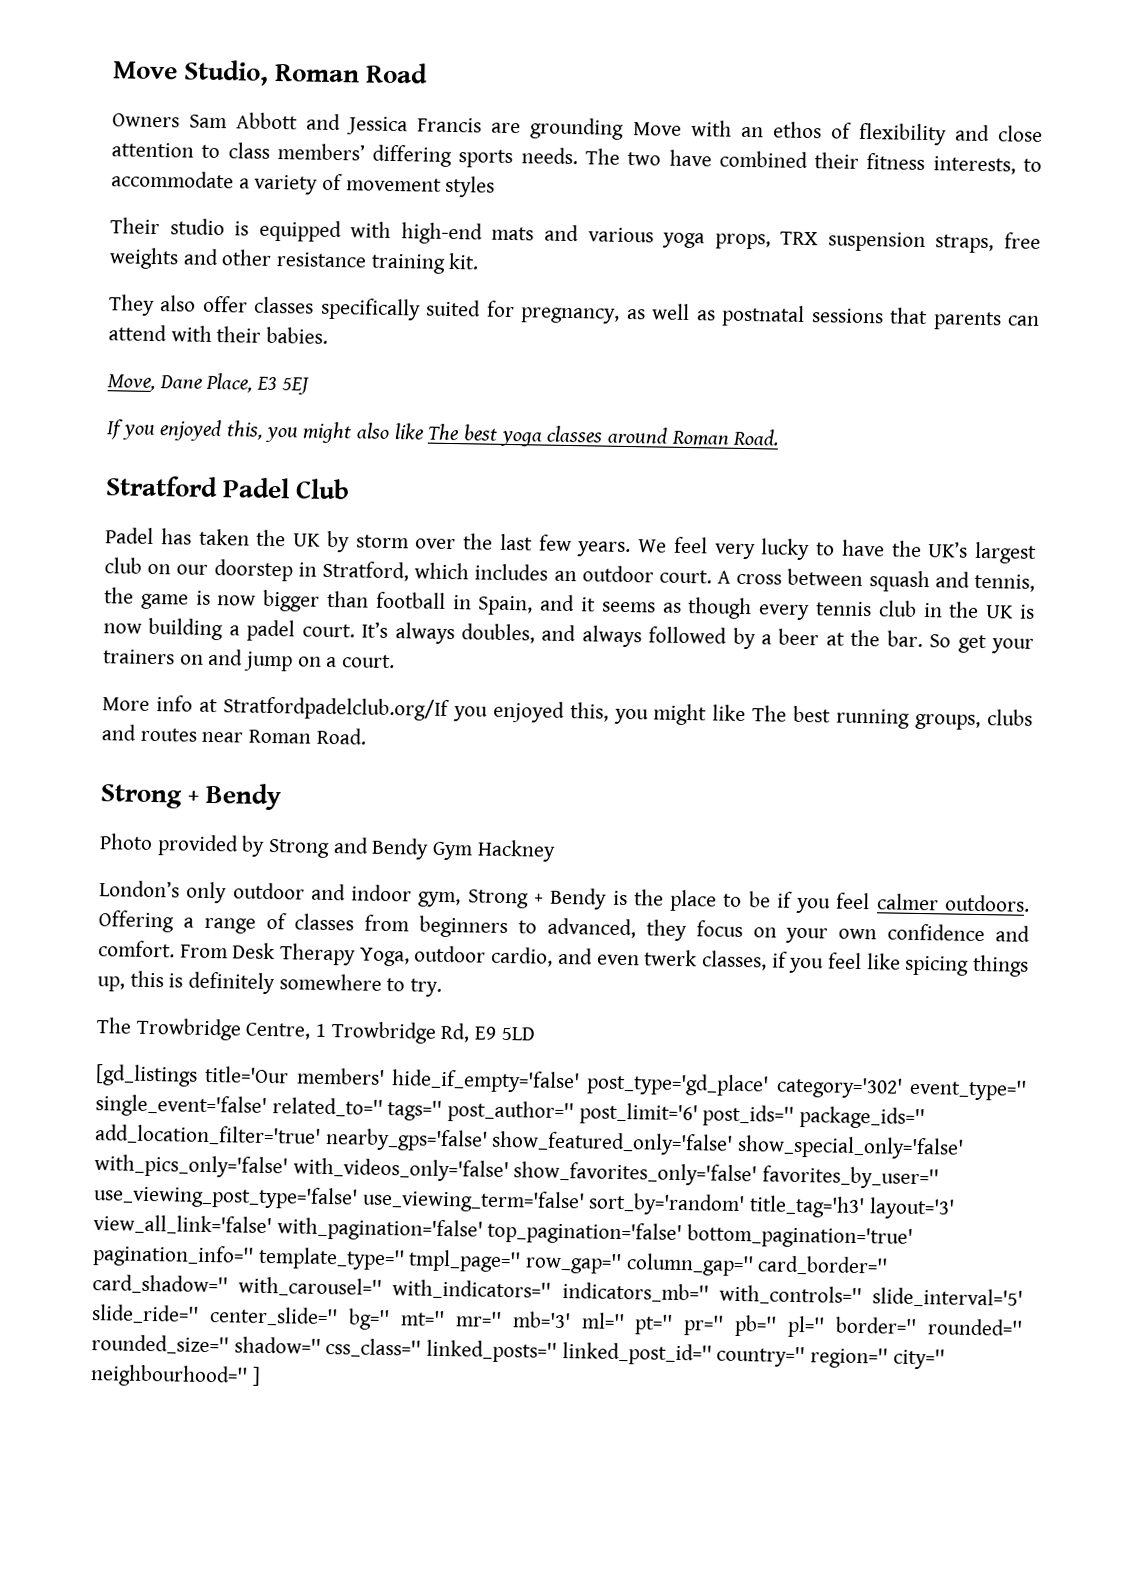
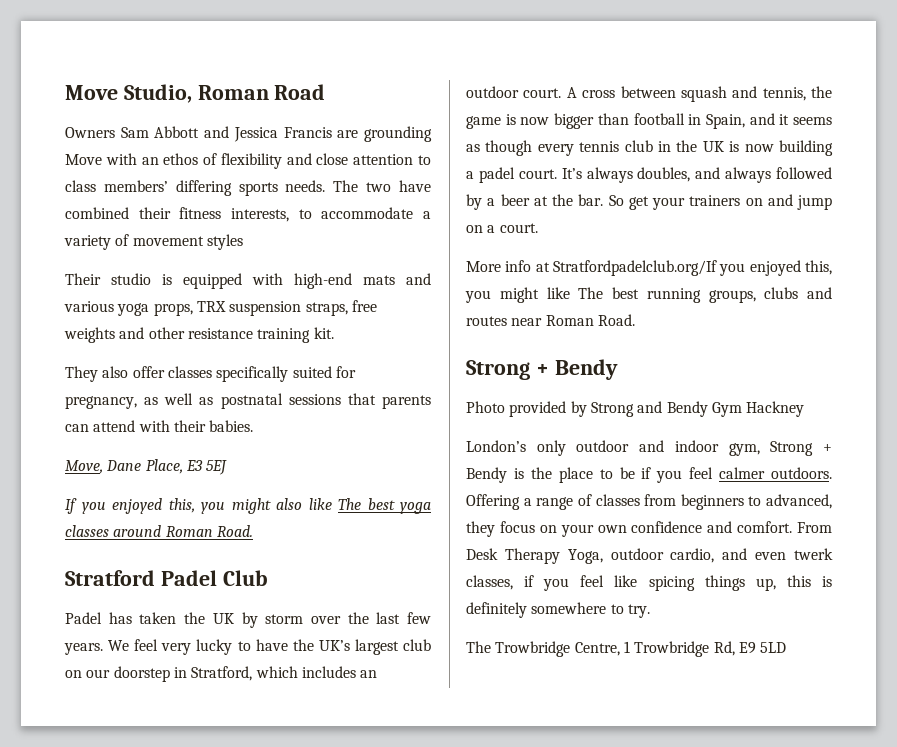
[95,1064,1027,1101] [95,1094,926,1130] [94,1124,965,1160] [94,1154,940,1190] [93,1184,955,1220] [93,1214,914,1249] [92,1244,889,1277] [92,1274,1024,1308] [91,1304,1023,1338] [91,1334,945,1370] [90,1364,261,1388] // [gd_listings title='Our members' hide_if_empty='false' post_type='gd_place' category='302' event_type='' single_event='false' related_to='' tags='' post_author='' post_limit='6' post_ids='' package_ids='' add_location_filter='true' nearby_gps='false' show_featured_only='false' show_special_only='false' with_pics_only='false' with_videos_only='false' show_favorites_only='false' favorites_by_user='' use_viewing_post_type='false' use_viewing_term='false' sort_by='random' title_tag='h3' layout='3' view_all_link='false' with_pagination='false' top_pagination='false' bottom_pagination='true' pagination_info='' template_type='' tmpl_page='' row_gap='' column_gap='' card_border='' card_shadow='' with_carousel='' with_indicators='' indicators_mb='' with_controls='' slide_interval='5' slide_ride='' center_slide='' bg='' mt='' mr='' mb='3' ml='' pt='' pr='' pb='' pl='' border='' rounded='' rounded_size='' shadow='' css_class='' linked_posts='' linked_post_id='' country='' region='' city='' neighbourhood='' ] -> (787, 647) none

